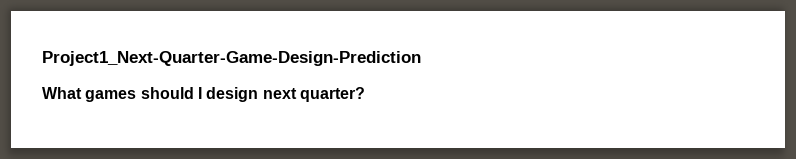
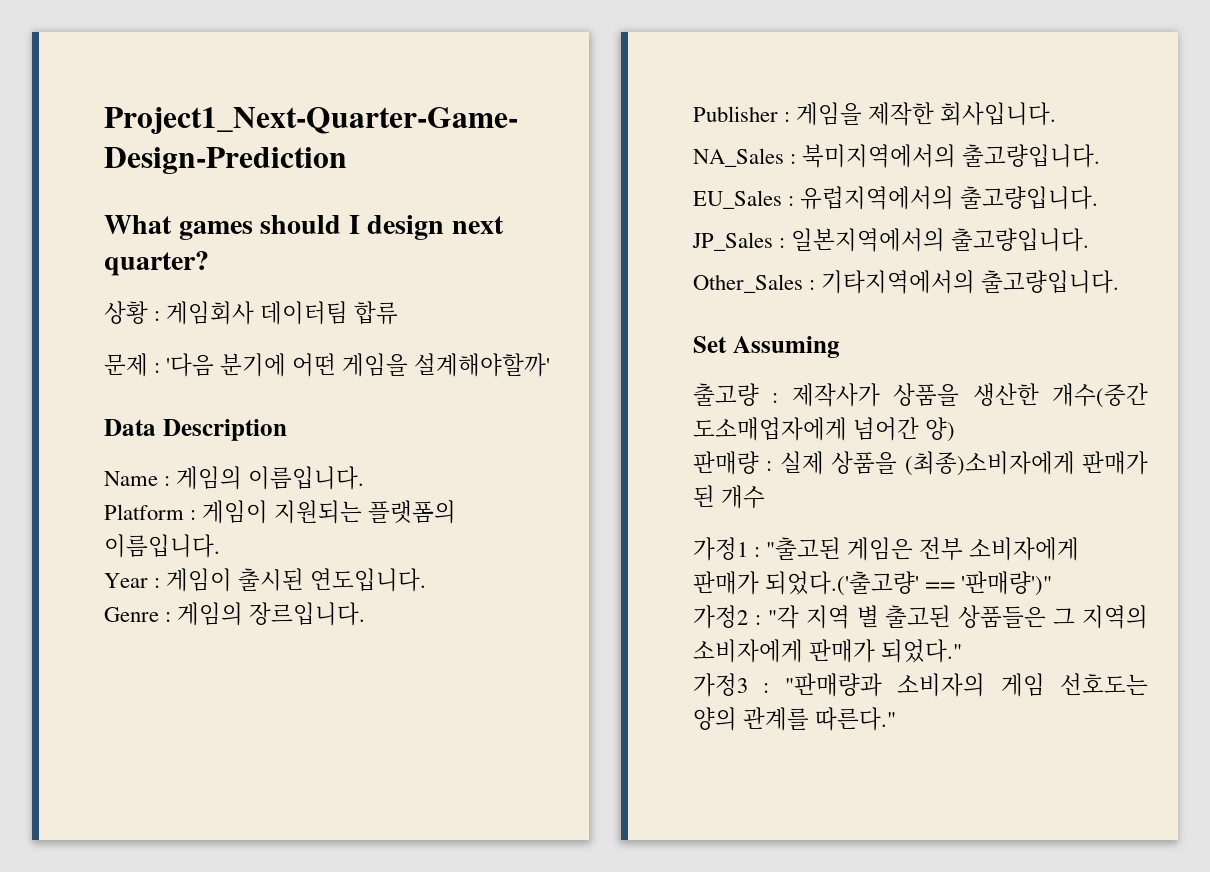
(365, 94) none -> [104,301,399,325] [104,353,551,377] [104,419,287,441] [104,466,365,490] [104,500,457,524] [104,534,220,558] [104,568,427,592] [104,602,366,626] [693,102,1057,126] [693,144,1101,168] [693,186,1099,210] [692,228,1090,252] [693,270,1120,294] [693,336,840,358] [693,383,1148,408] [693,417,956,442] [693,451,1148,476] [693,485,766,509] [693,537,1080,561] [693,571,1053,596] [693,605,1148,629] [693,639,963,663] [693,673,1148,697] [693,707,897,731] // 상황 : 게임회사 데이터팀 합류 // 문제 : '다음 분기에 어떤 게임을 설계해야할까' // Data Description // Name : 게임의 이름입니다. // Platform : 게임이 지원되는 플랫폼의 이름입니다. // Year : 게임이 출시된 연도입니다. // Genre : 게임의 장르입니다. // Publisher : 게임을 제작한 회사입니다. // NA_Sales : 북미지역에서의 출고량입니다. // EU_Sales : 유럽지역에서의 출고량입니다. // JP_Sales : 일본지역에서의 출고량입니다. // Other_Sales : 기타지역에서의 출고량입니다. // Set Assuming // 출고량 : 제작사가 상품을 생산한 개수(중간 도소매업자에게 넘어간 양) // 판매량 : 실제 상품을 (최종)소비자에게 판매가 된 개수 // 가정1 : "출고된 게임은 전부 소비자에게 판매가 되었다.('출고량' == '판매량')" // 가정2 : "각 지역 별 출고된 상품들은 그 지역의 소비자에게 판매가 되었다." // 가정3 : "판매량과 소비자의 게임 선호도는 양의 관계를 따른다."

